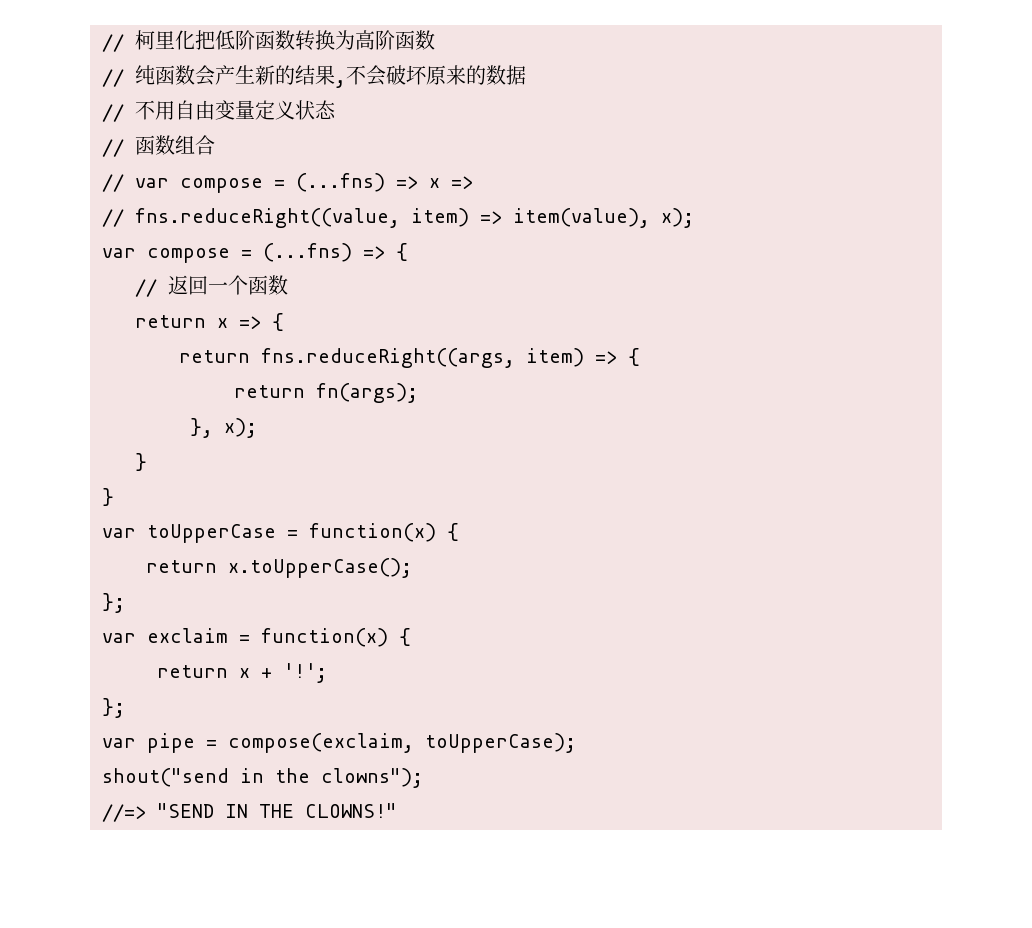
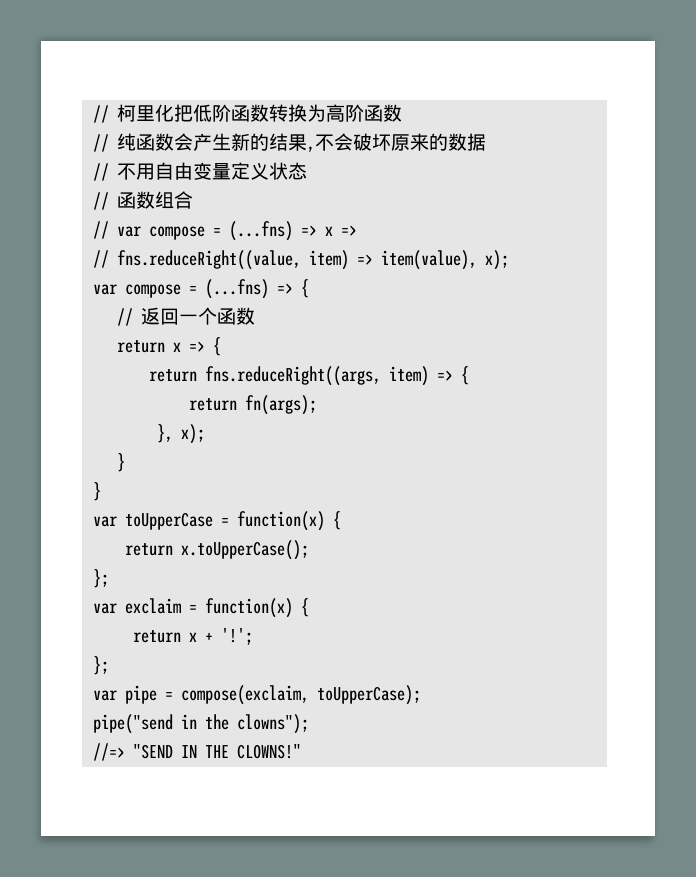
[102,768,230,787] shout("send -> [92,714,173,734] pipe("send

